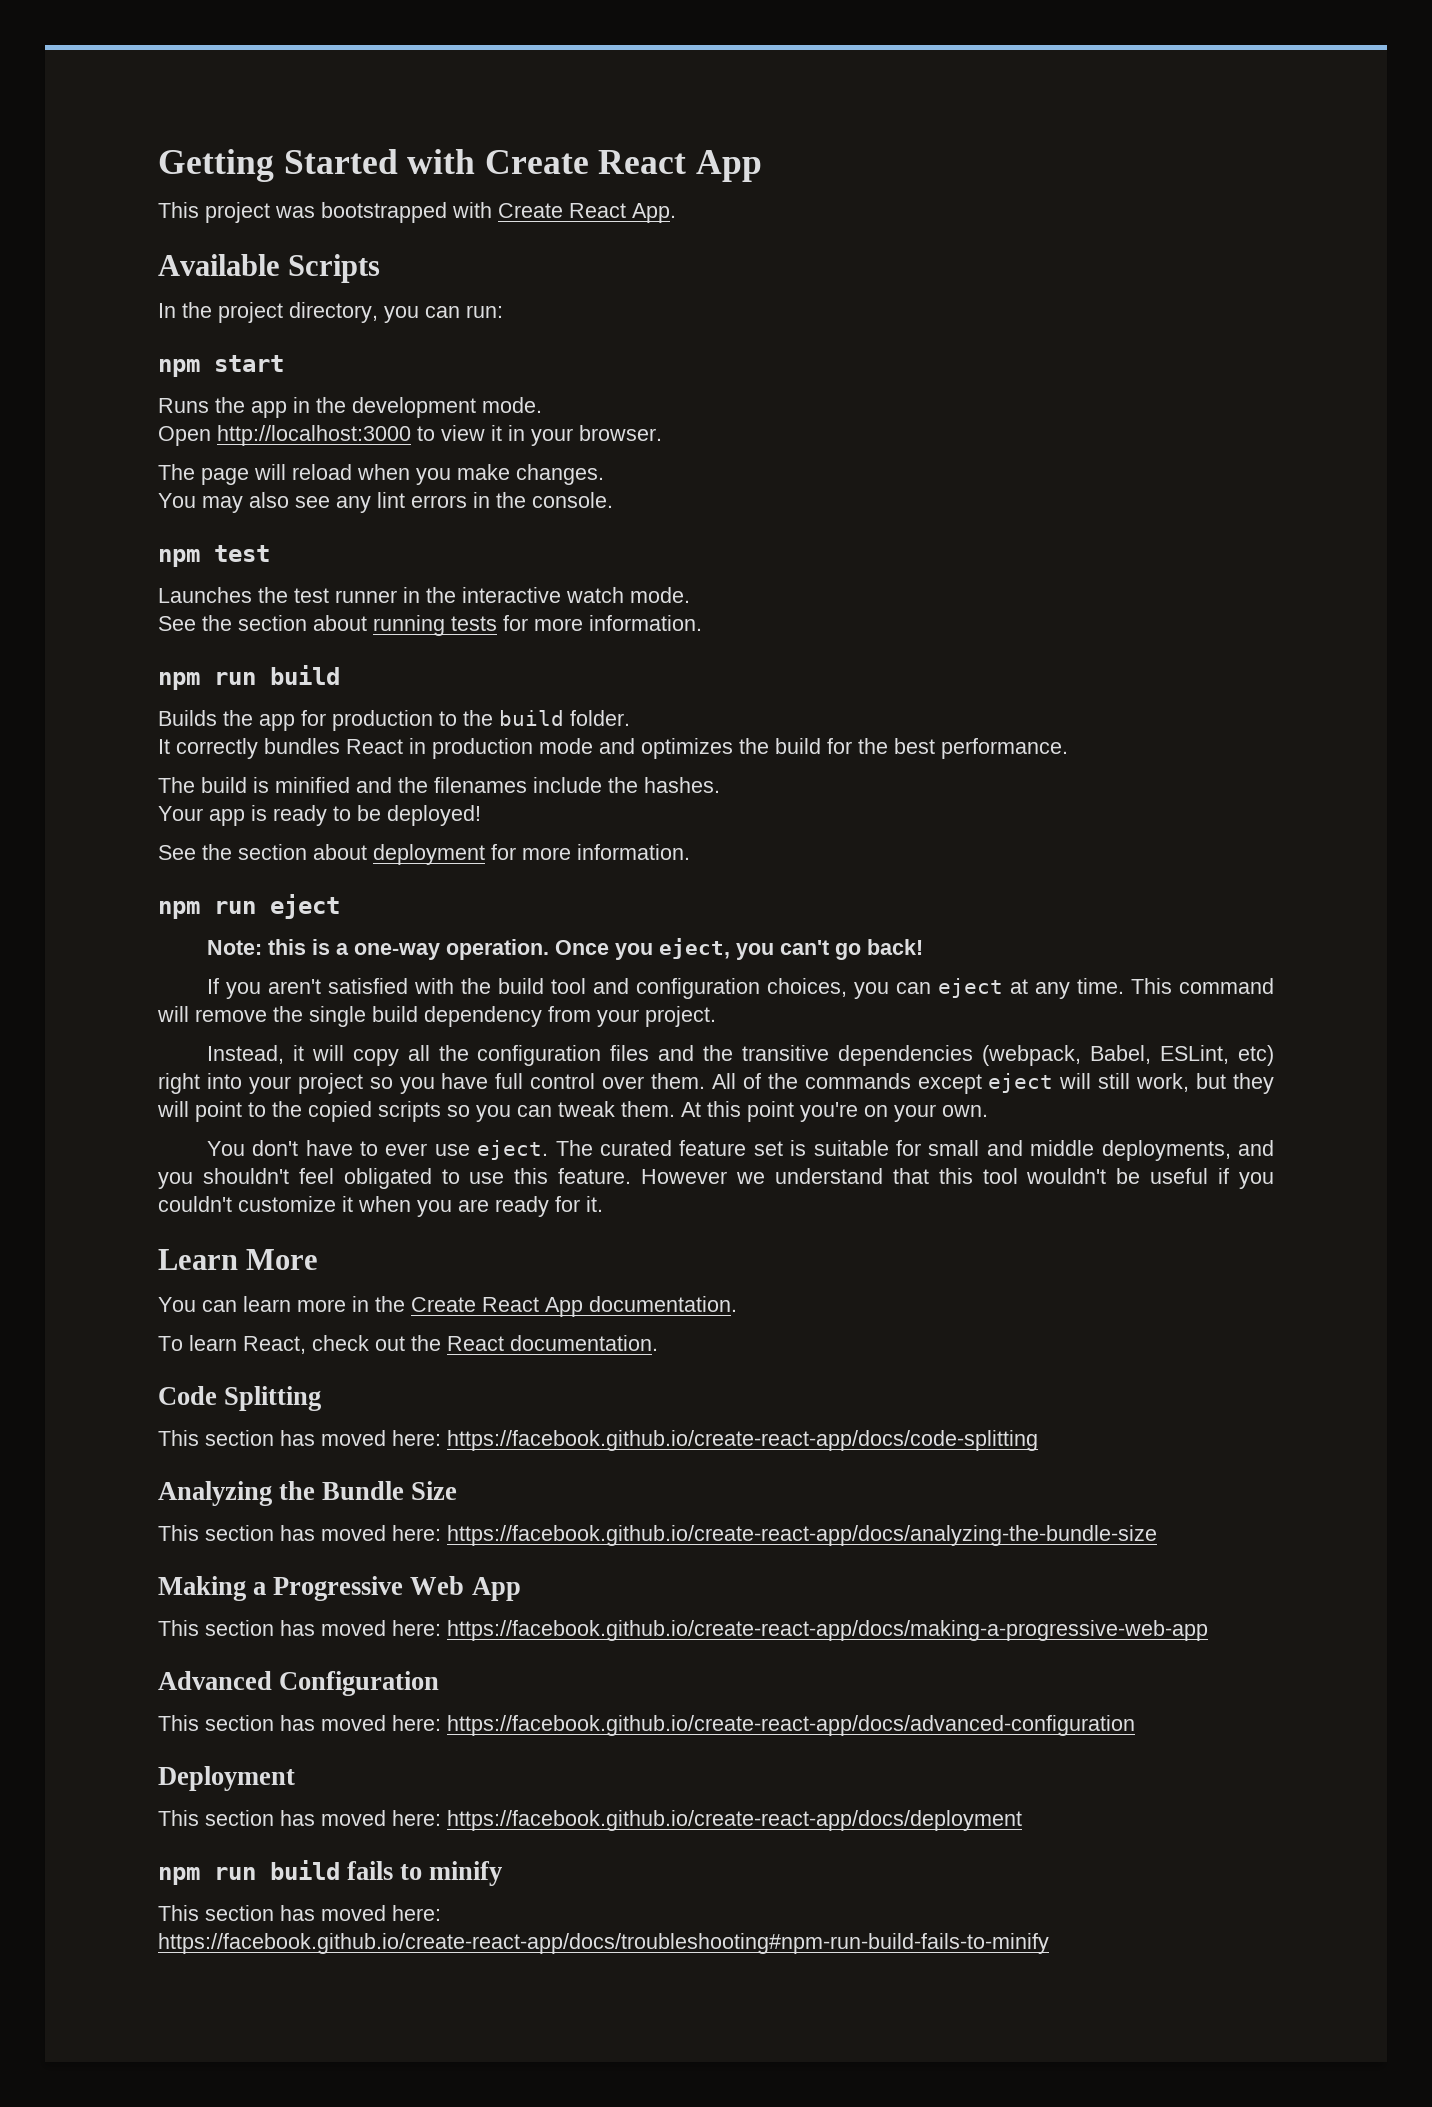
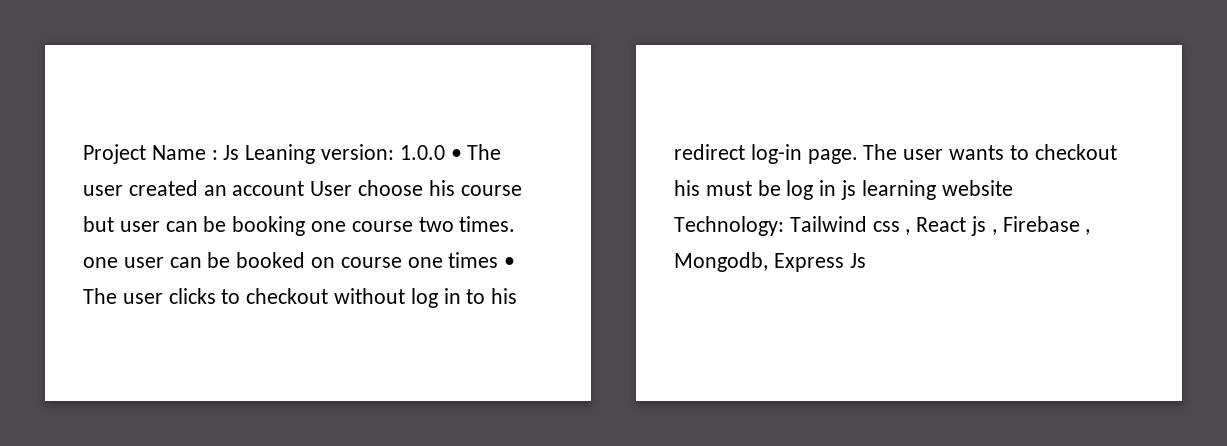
[158,149,762,182] [158,202,676,223] [158,254,381,283] [158,302,503,323] [158,355,284,377] [158,397,542,418] [158,425,662,446] [158,464,604,485] [158,492,613,513] [158,545,270,567] [158,587,690,603] [158,615,702,636] [158,665,340,690] [158,710,630,731] [158,738,1068,759] [158,777,720,793] [158,805,481,826] [158,844,690,865] [158,894,340,919] [206,938,923,960] [206,978,1275,999] [157,1006,716,1027] [206,1045,1274,1066] [158,1073,1275,1094] [157,1101,988,1122] [206,1140,1274,1161] [158,1168,1275,1189] [158,1196,603,1217] [158,1249,319,1270] [158,1296,737,1317] [158,1335,658,1354] [158,1386,322,1411] [158,1430,1038,1451] [158,1481,458,1506] [158,1525,1157,1546] [158,1576,521,1601] [158,1620,1208,1641] [158,1671,440,1696] [158,1715,1135,1736] [158,1766,295,1791] [158,1810,1022,1831] [158,1860,503,1886] [158,1905,441,1921] [158,1933,1049,1954] Getting Started with Create React App // This project was bootstrapped with Create React App. // Available Scripts // In the project directory, you can run: // npm start // Runs the app in the development mode. // Open http://localhost:3000 to view it in your browser. // The page will reload when you make changes. // You may also see any lint errors in the console. // npm test // Launches the test runner in the interactive watch mode. // See the section about running tests for more information. // npm run build // Builds the app for production to the build folder. // It correctly bundles React in production mode and optimizes the build for the best performance. // The build is minified and the filenames include the hashes. // Your app is ready to be deployed! // See the section about deployment for more information. // npm run eject // Note: this is a one-way operation. Once you eject, you can't go back! // If you aren't satisfied with the build tool and configuration choices, you can eject at any time. This command will remove the single build dependency from your project. // Instead, it will copy all the configuration files and the transitive dependencies (webpack, Babel, ESLint, etc) right into your project so you have full control over them. All of the commands except eject will still work, but they will point to the copied scripts so you can tweak them. At this point you're on your own. // You don't have to ever use eject. The curated feature set is suitable for small and middle deployments, and you shouldn't feel obligated to use this feature. However we understand that this tool wouldn't be useful if you couldn't customize it when you are ready for it. // Learn More // You can learn more in the Create React App documentation. // To learn React, check out the React documentation. // Code Splitting // This section has moved here: https://facebook.github.io/create-react-app/docs/code-splitting // Analyzing the Bundle Size // This section has moved here: https://facebook.github.io/create-react-app/docs/analyzing-the-bundle-size // Making a Progressive Web App // This section has moved here: https://facebook.github.io/create-react-app/docs/making-a-progressive-web-app // Advanced Configuration // This section has moved here: https://facebook.github.io/create-react-app/docs/advanced-configuration // Deployment // This section has moved here: https://facebook.github.io/create-react-app/docs/deployment // npm run build fails to minify // This section has moved here: https://facebook.github.io/create-react-app/docs/troubleshooting#npm-run-build-fails-to-minify -> [83,144,502,164] [83,180,522,196] [83,216,516,236] [83,252,516,268] [83,288,518,308] [674,144,1117,164] [674,180,1013,200] [674,216,1091,236] [674,252,866,272] Project Name : Js Leaning version: 1.0.0 • The user created an account User choose his course but user can be booking one course two times. one user can be booked on course one times • The user clicks to checkout without log in to his redirect log-in page. The user wants to checkout his must be log in js learning website Technology: Tailwind css , React js , Firebase , Mongodb, Express Js

